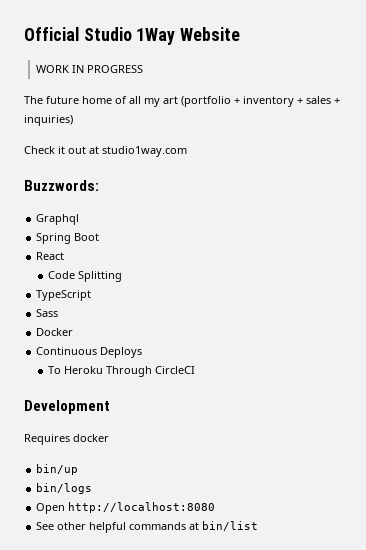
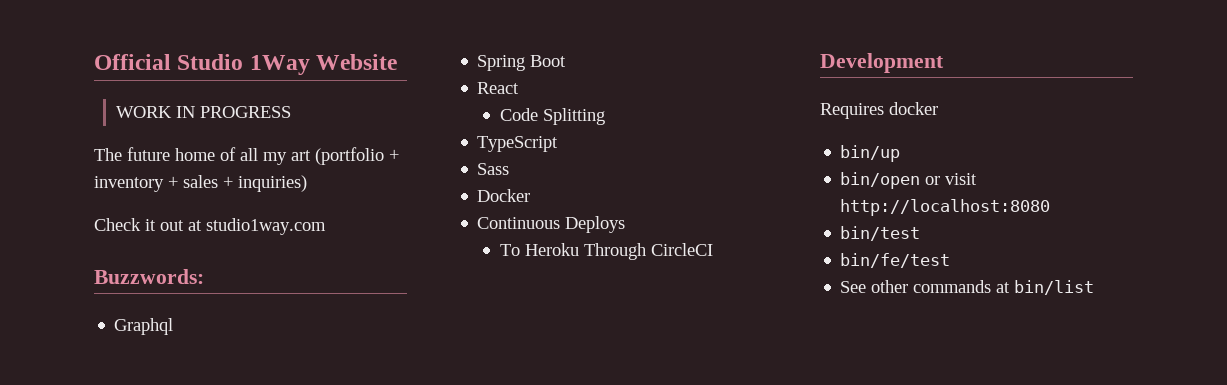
[36,483,93,494] [36,502,216,514] bin/logs // Open http://localhost:8080 -> [840,172,978,189] [840,199,1051,216] [840,226,921,241] [840,253,951,268] bin/open or visit http://localhost:8080 // bin/test // bin/fe/test
[89,522,127,533] helpful -> (909, 286) none

